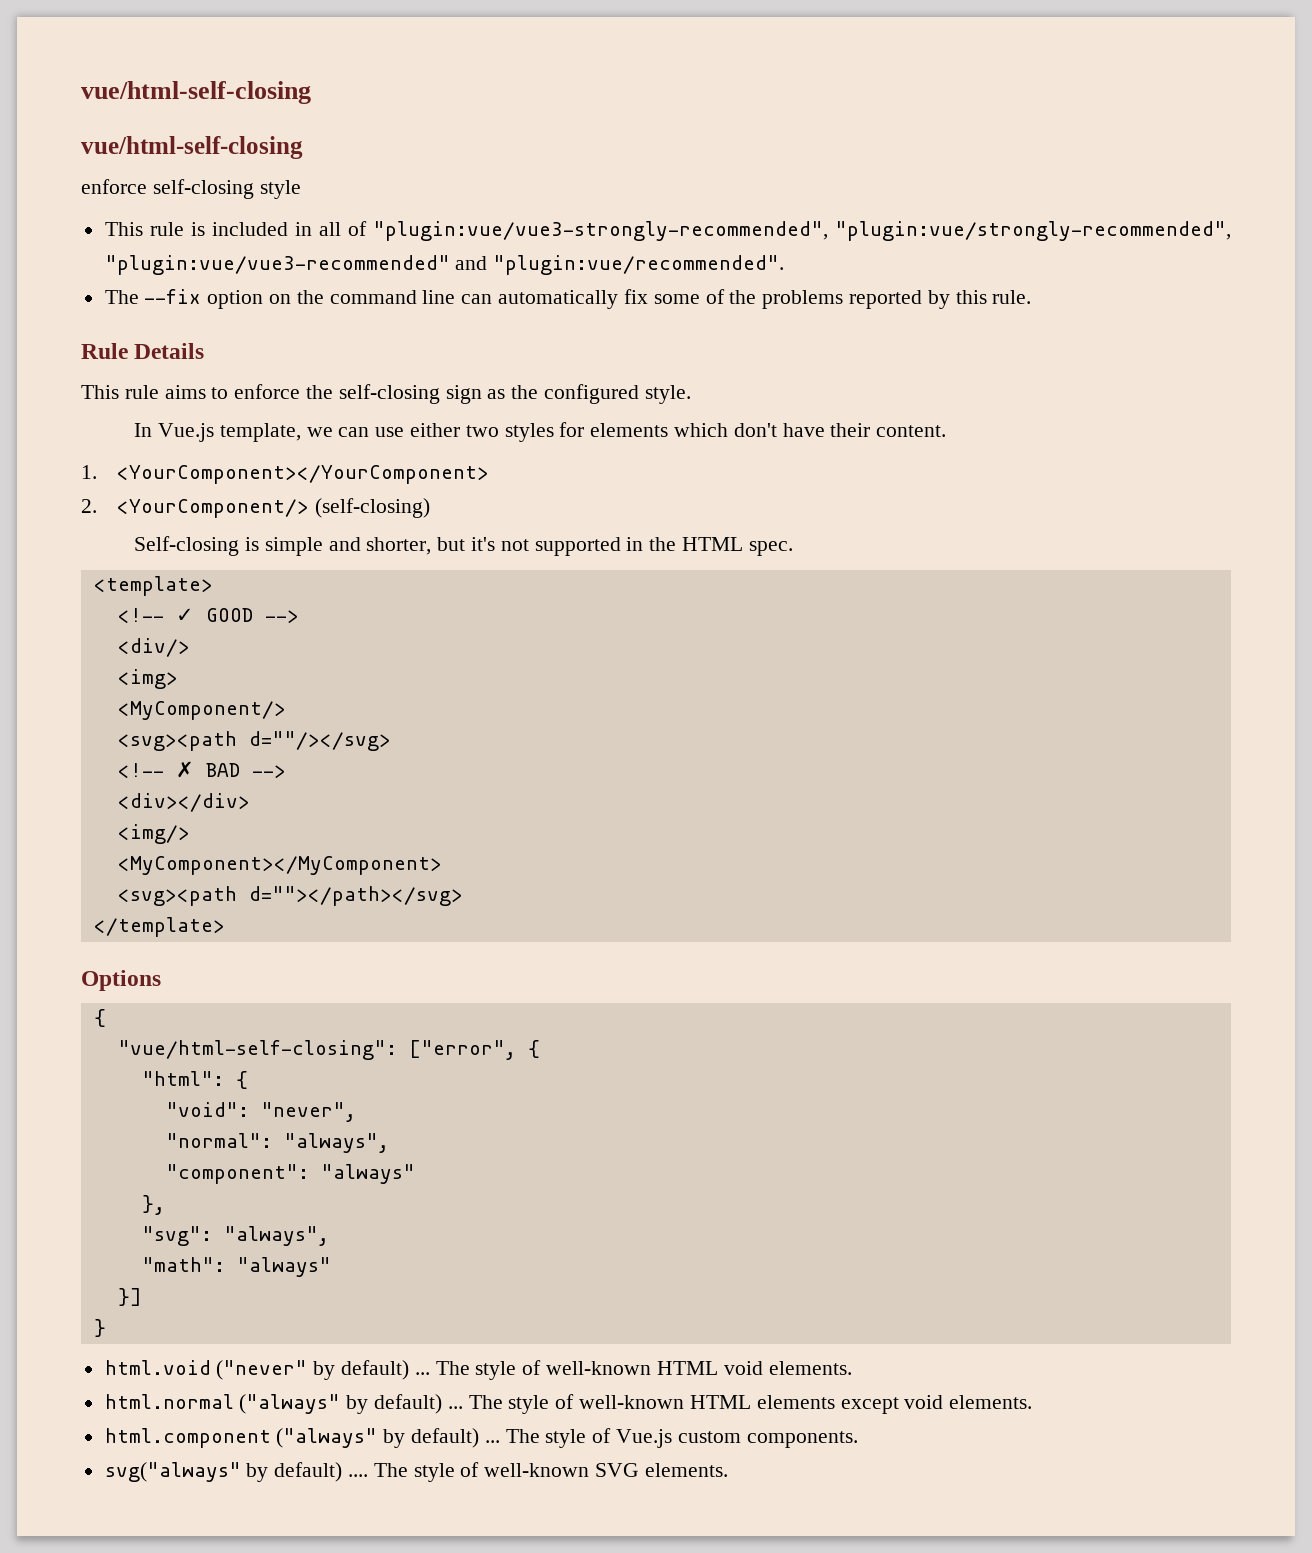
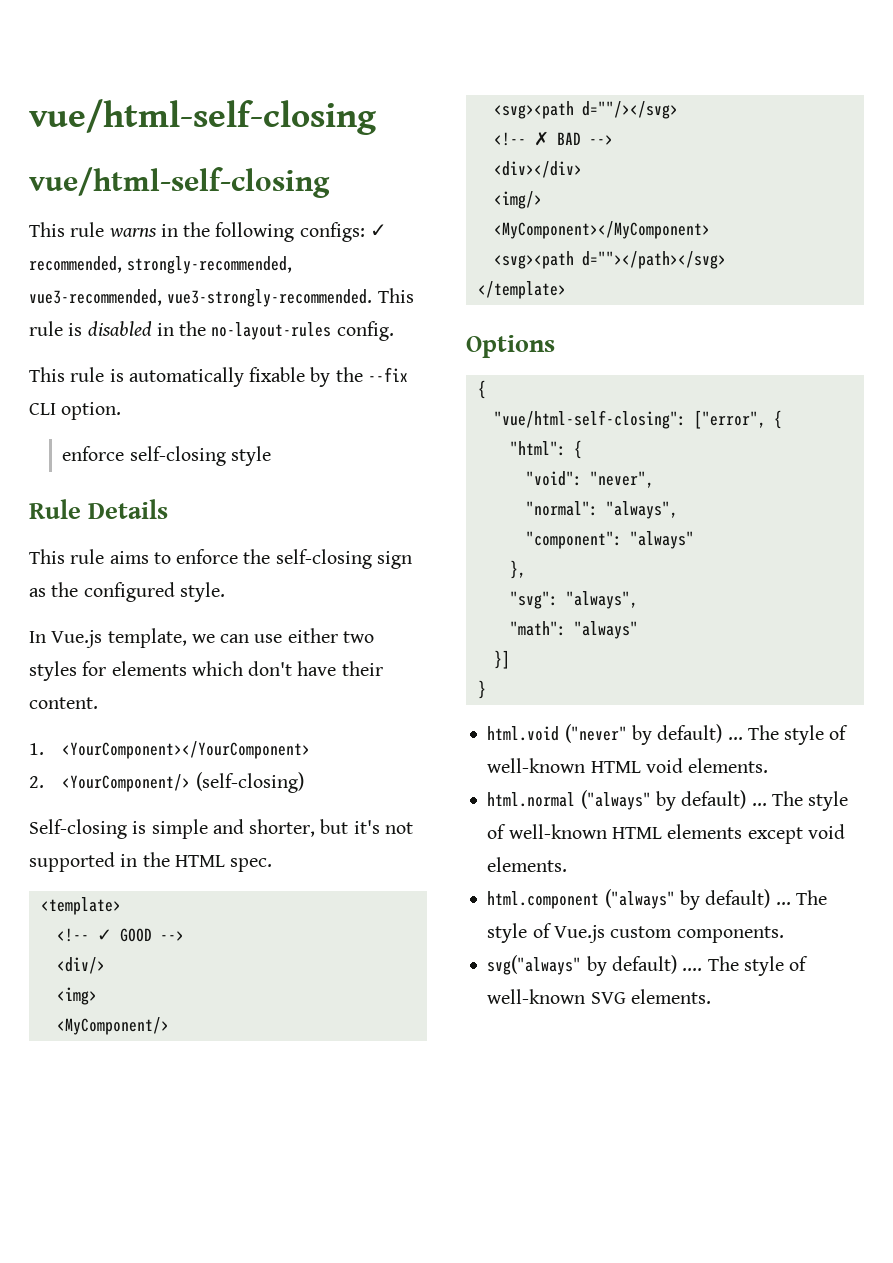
[81,179,301,199] [104,221,1231,241] [104,255,785,275] [104,289,1032,309] enforce self-closing style // This rule is included in all of "plugin:vue/vue3-strongly-recommended", "plugin:vue/strongly-recommended", "plugin:vue/vue3-recommended" and "plugin:vue/recommended". // The --fix option on the command line can automatically fix some of the problems reported by this rule. -> [29,222,387,242] [29,256,293,274] [29,288,414,307] [29,321,394,341] [29,367,408,387] [29,402,122,420] [62,446,271,466] This rule warns in the following configs: ✓ recommended, strongly-recommended, vue3-recommended, vue3-strongly-recommended. This rule is disabled in the no-layout-rules config. // This rule is automatically fixable by the --fix CLI option. // enforce self-closing style

